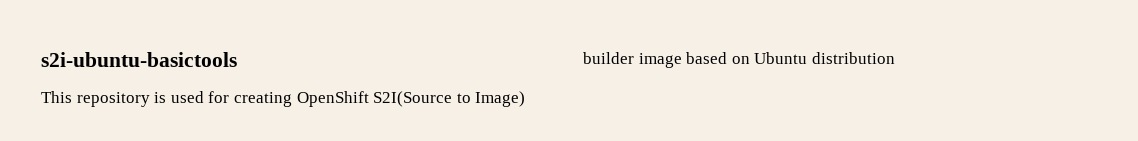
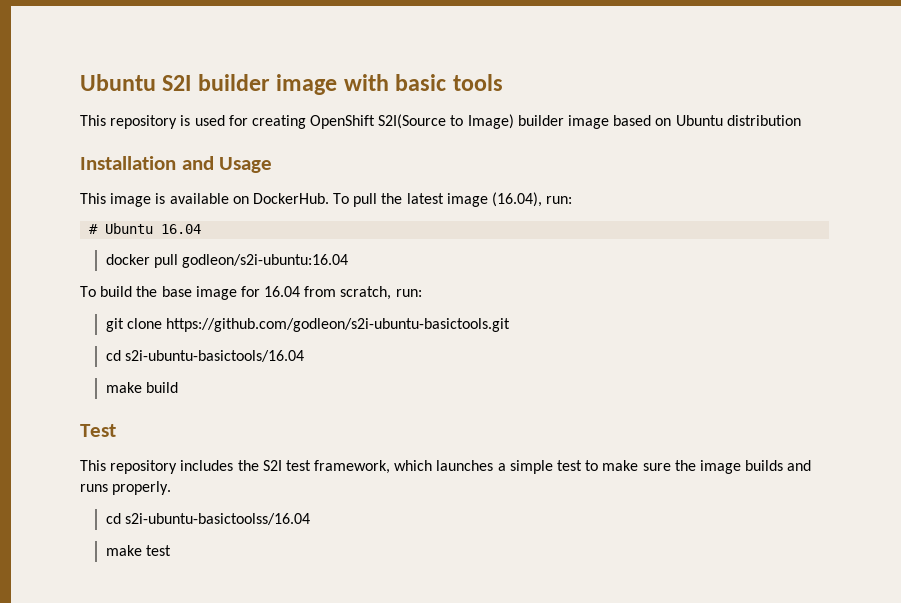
[41,52,237,67] s2i-ubuntu-basictools -> [80,74,503,95] Ubuntu S2I builder image with basic tools
(895, 58) none -> [80,156,273,173] [80,192,573,207] [89,223,202,234] [105,254,349,268] [80,286,422,300] [105,318,511,332] [105,350,305,362] [105,382,179,393] [80,424,116,437] [80,460,812,474] [80,481,172,495] [105,513,311,525] [105,545,172,556] // Installation and Usage // This image is available on DockerHub. To pull the latest image (16.04), run: // # Ubuntu 16.04 // docker pull godleon/s2i-ubuntu:16.04 // To build the base image for 16.04 from scratch, run: // git clone https://github.com/godleon/s2i-ubuntu-basictools.git // cd s2i-ubuntu-basictools/16.04 // make build // Test // This repository includes the S2I test framework, which launches a simple test to make sure the image builds and runs properly. // cd s2i-ubuntu-basictoolss/16.04 // make test

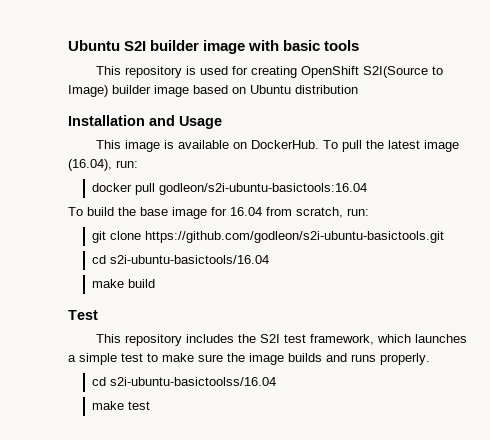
[89,223,202,234] // # Ubuntu 16.04 -> (138, 164) none
[182,254,349,268] godleon/s2i-ubuntu:16.04 -> [159,183,368,195] godleon/s2i-ubuntu-basictools:16.04

